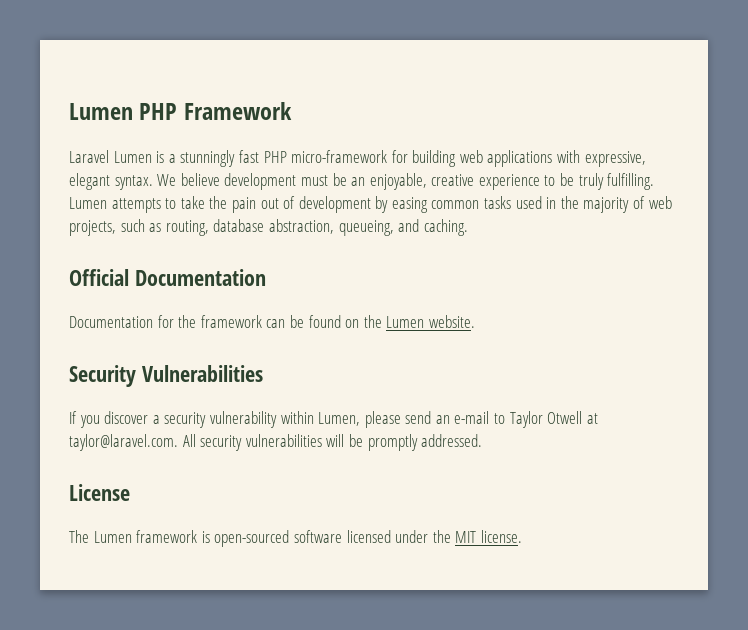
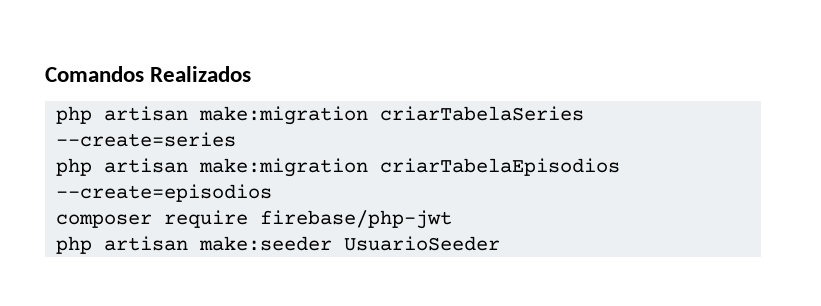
[69,102,292,120] [69,150,646,167] [69,173,655,190] [69,196,672,213] [69,219,468,236] [69,269,266,286] [69,315,475,328] [69,365,263,387] [69,411,598,428] [69,434,483,451] [69,484,130,501] [69,530,522,547] Lumen PHP Framework // Laravel Lumen is a stunningly fast PHP micro-framework for building web applications with expressive, elegant syntax. We believe development must be an enjoyable, creative experience to be truly fulfilling. Lumen attempts to take the pain out of development by easing common tasks used in the majority of web projects, such as routing, database abstraction, queueing, and caching. // Official Documentation // Documentation for the framework can be found on the Lumen website. // Security Vulnerabilities // If you discover a security vulnerability within Lumen, please send an e-mail to Taylor Otwell at taylor@laravel.com. All security vulnerabilities will be promptly addressed. // License // The Lumen framework is open-sourced software licensed under the MIT license. -> [45,66,252,82] [56,106,585,125] [56,132,237,147] [56,158,621,177] [56,184,273,202] [56,210,453,229] [56,236,501,254] Comandos Realizados // php artisan make:migration criarTabelaSeries --create=series // php artisan make:migration criarTabelaEpisodios --create=episodios // composer require firebase/php-jwt // php artisan make:seeder UsuarioSeeder

